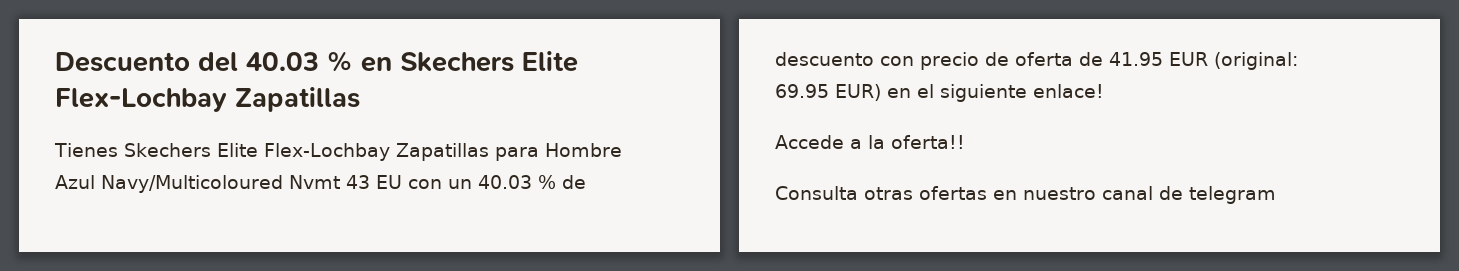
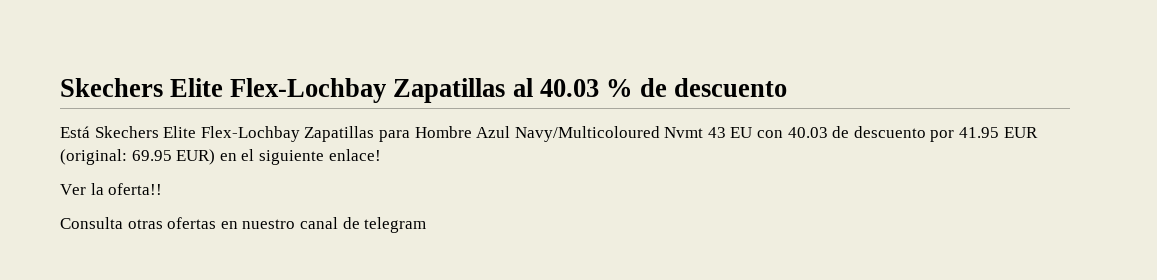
[55,51,578,72] [55,87,360,112] [54,143,118,157] Descuento del 40.03 % en Skechers Elite Flex-Lochbay Zapatillas // Tienes -> [60,78,788,103] [60,126,90,138] Skechers Elite Flex-Lochbay Zapatillas al 40.03 % de descuento // Está
[448,175,586,189] [775,52,1103,70] un 40.03 % de descuento con precio de oferta de -> [787,126,955,142] 40.03 de descuento por
[775,135,862,149] Accede a -> [60,184,86,195] Ver

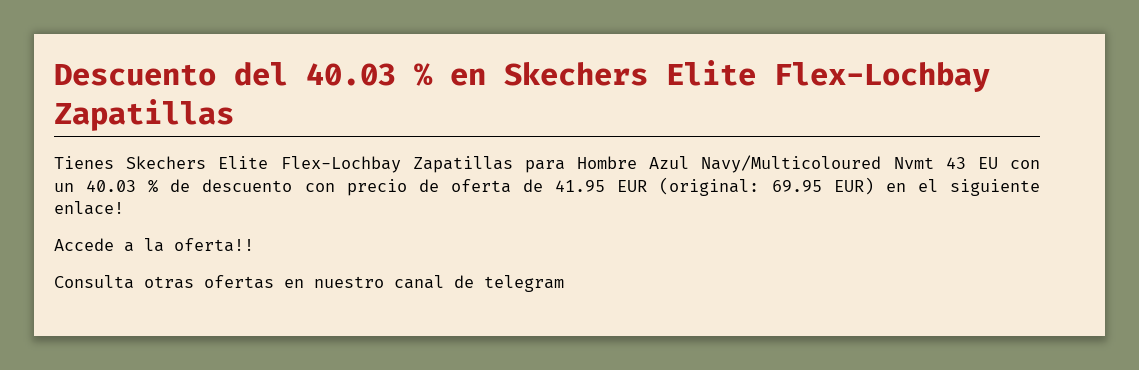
[60,78,788,103] [60,126,90,138] Skechers Elite Flex-Lochbay Zapatillas al 40.03 % de descuento // Está -> [54,60,990,92] [54,99,234,131] [54,156,114,169] Descuento del 40.03 % en Skechers Elite Flex-Lochbay Zapatillas // Tienes
[787,126,955,142] 40.03 de descuento por -> [54,179,544,196] un 40.03 % de descuento con precio de oferta de
[60,184,86,195] Ver -> [54,238,134,252] Accede a

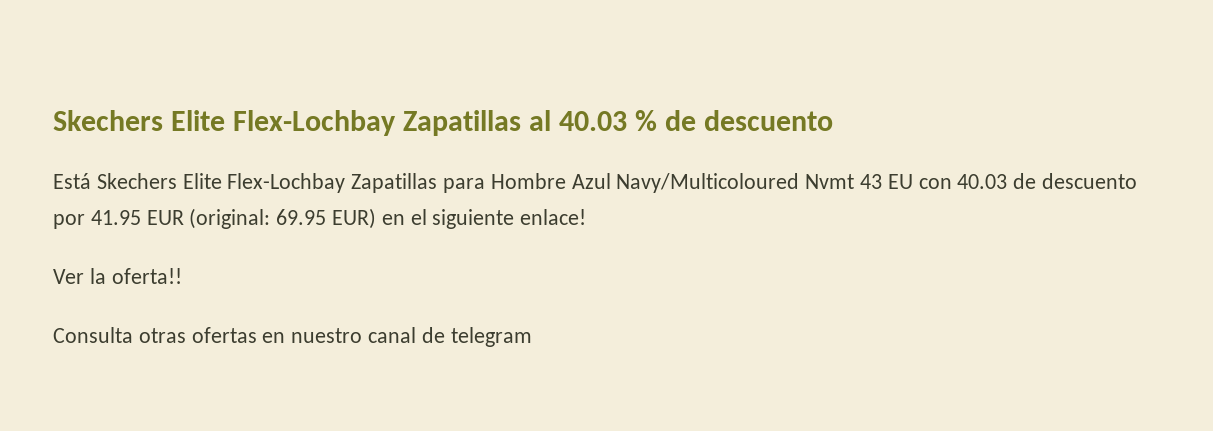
[54,60,990,92] [54,99,234,131] [54,156,114,169] Descuento del 40.03 % en Skechers Elite Flex-Lochbay Zapatillas // Tienes -> [53,110,833,136] [53,173,91,189] Skechers Elite Flex-Lochbay Zapatillas al 40.03 % de descuento // Está
[54,179,544,196] un 40.03 % de descuento con precio de oferta de -> [957,173,1138,189] [53,214,85,229] 40.03 de descuento por
[54,238,134,252] Accede a -> [53,269,84,284] Ver

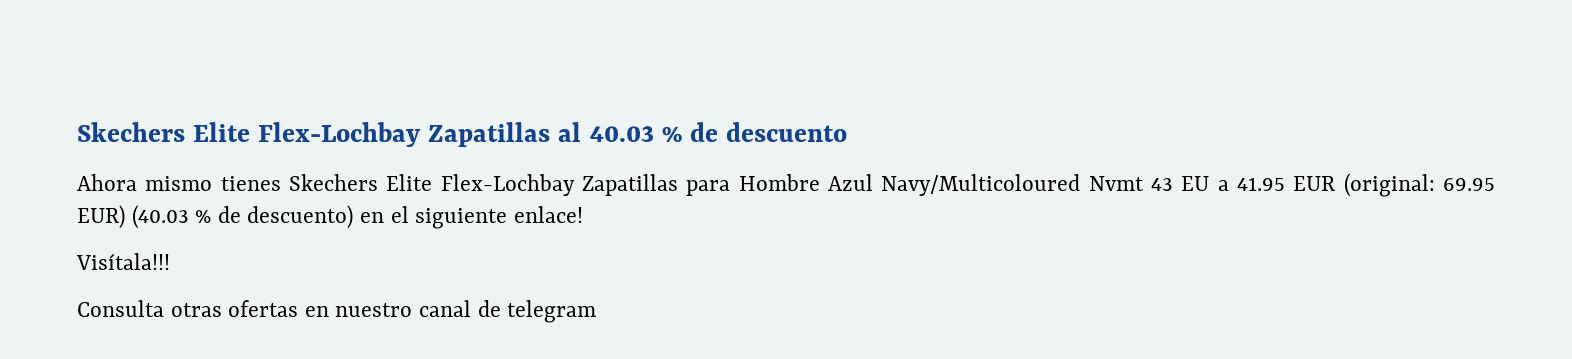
[53,173,91,189] Está -> [77,174,281,191] Ahora mismo tienes
[918,173,1138,189] [53,214,85,229] con 40.03 de descuento por -> [1217,180,1229,191] a
(377, 218) none -> [131,205,354,229] (40.03 % de descuento)
[53,268,182,284] Ver la oferta!! -> [76,253,170,270] Visítala!!!

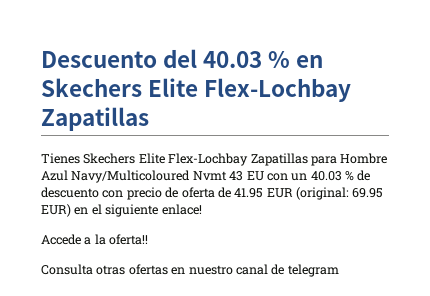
[77,122,847,147] [77,174,281,191] Skechers Elite Flex-Lochbay Zapatillas al 40.03 % de descuento // Ahora mismo tienes -> [41,49,324,68] [41,78,352,102] [41,107,149,131] [41,153,80,164] Descuento del 40.03 % en Skechers Elite Flex-Lochbay Zapatillas // Tienes
[1217,180,1229,191] a -> [266,170,371,181] [41,187,231,200] con un 40.03 % de descuento con precio de oferta de
[131,205,354,229] (40.03 % de descuento) -> (71, 210) none
[76,253,170,270] Visítala!!! -> [41,234,149,245] Accede a la oferta!!

